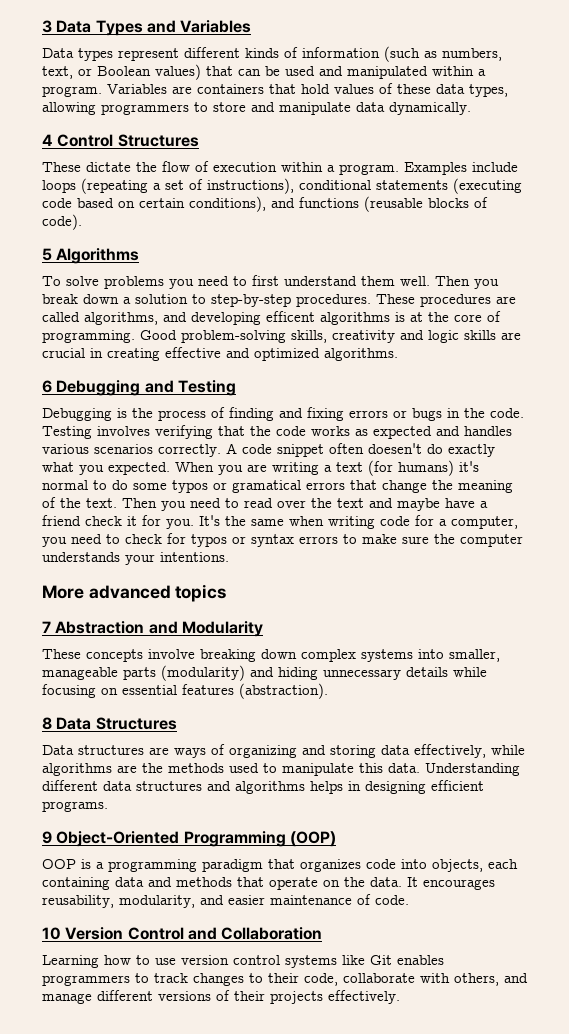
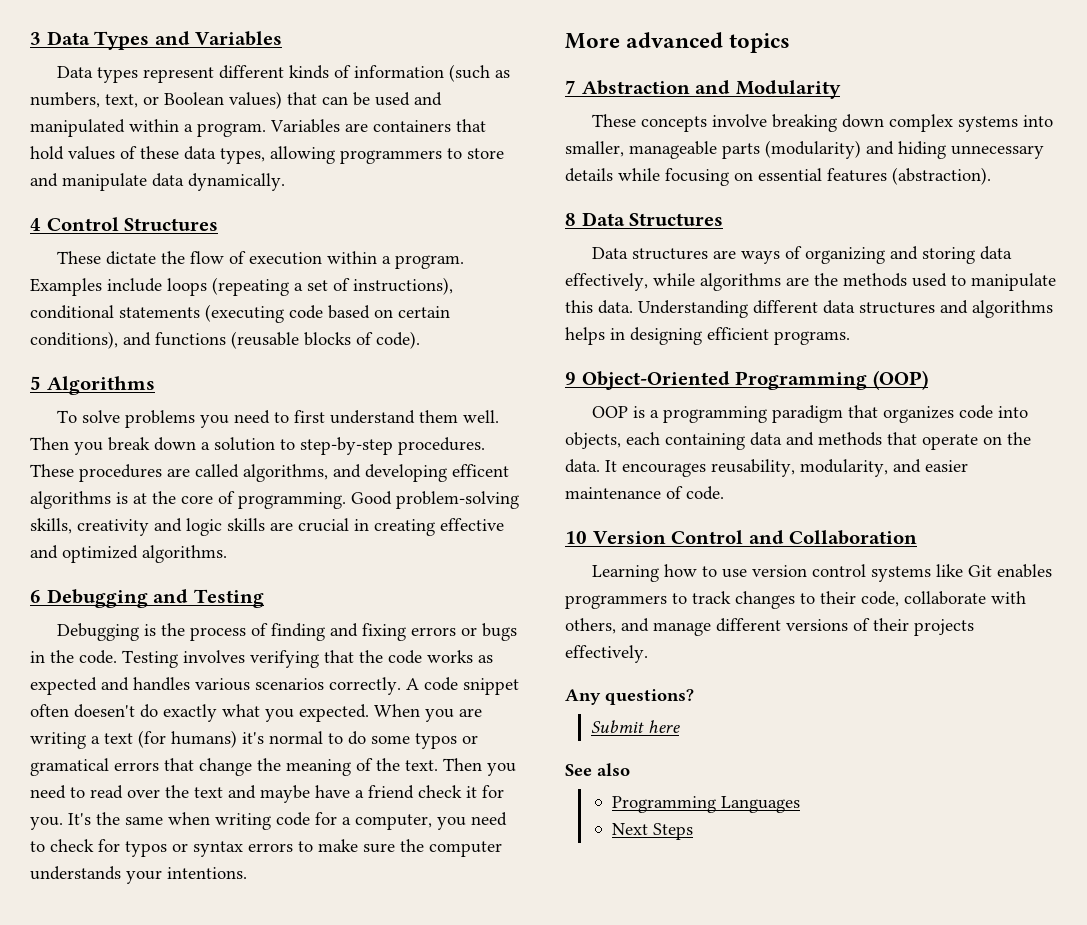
(400, 997) none -> [565,689,694,705] [591,720,681,733] [565,763,630,776] [611,796,800,813] [611,823,693,840] // Any questions? // Submit here // See also // Programming Languages // Next Steps

